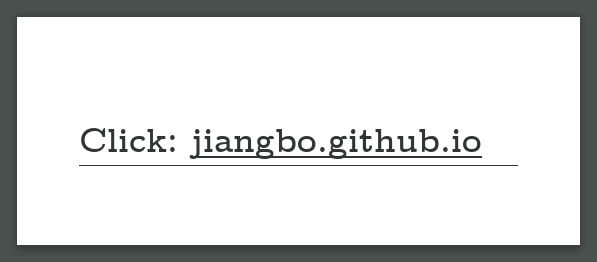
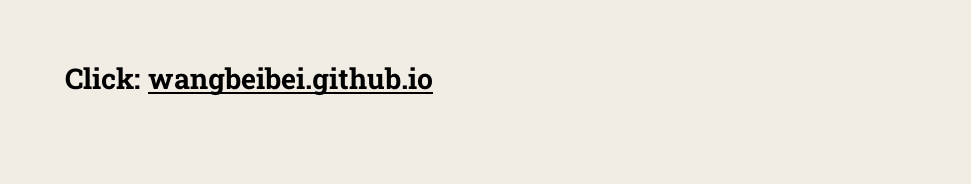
[189,129,482,159] jiangbo.github.io -> [147,67,433,96] wangbeibei.github.io

